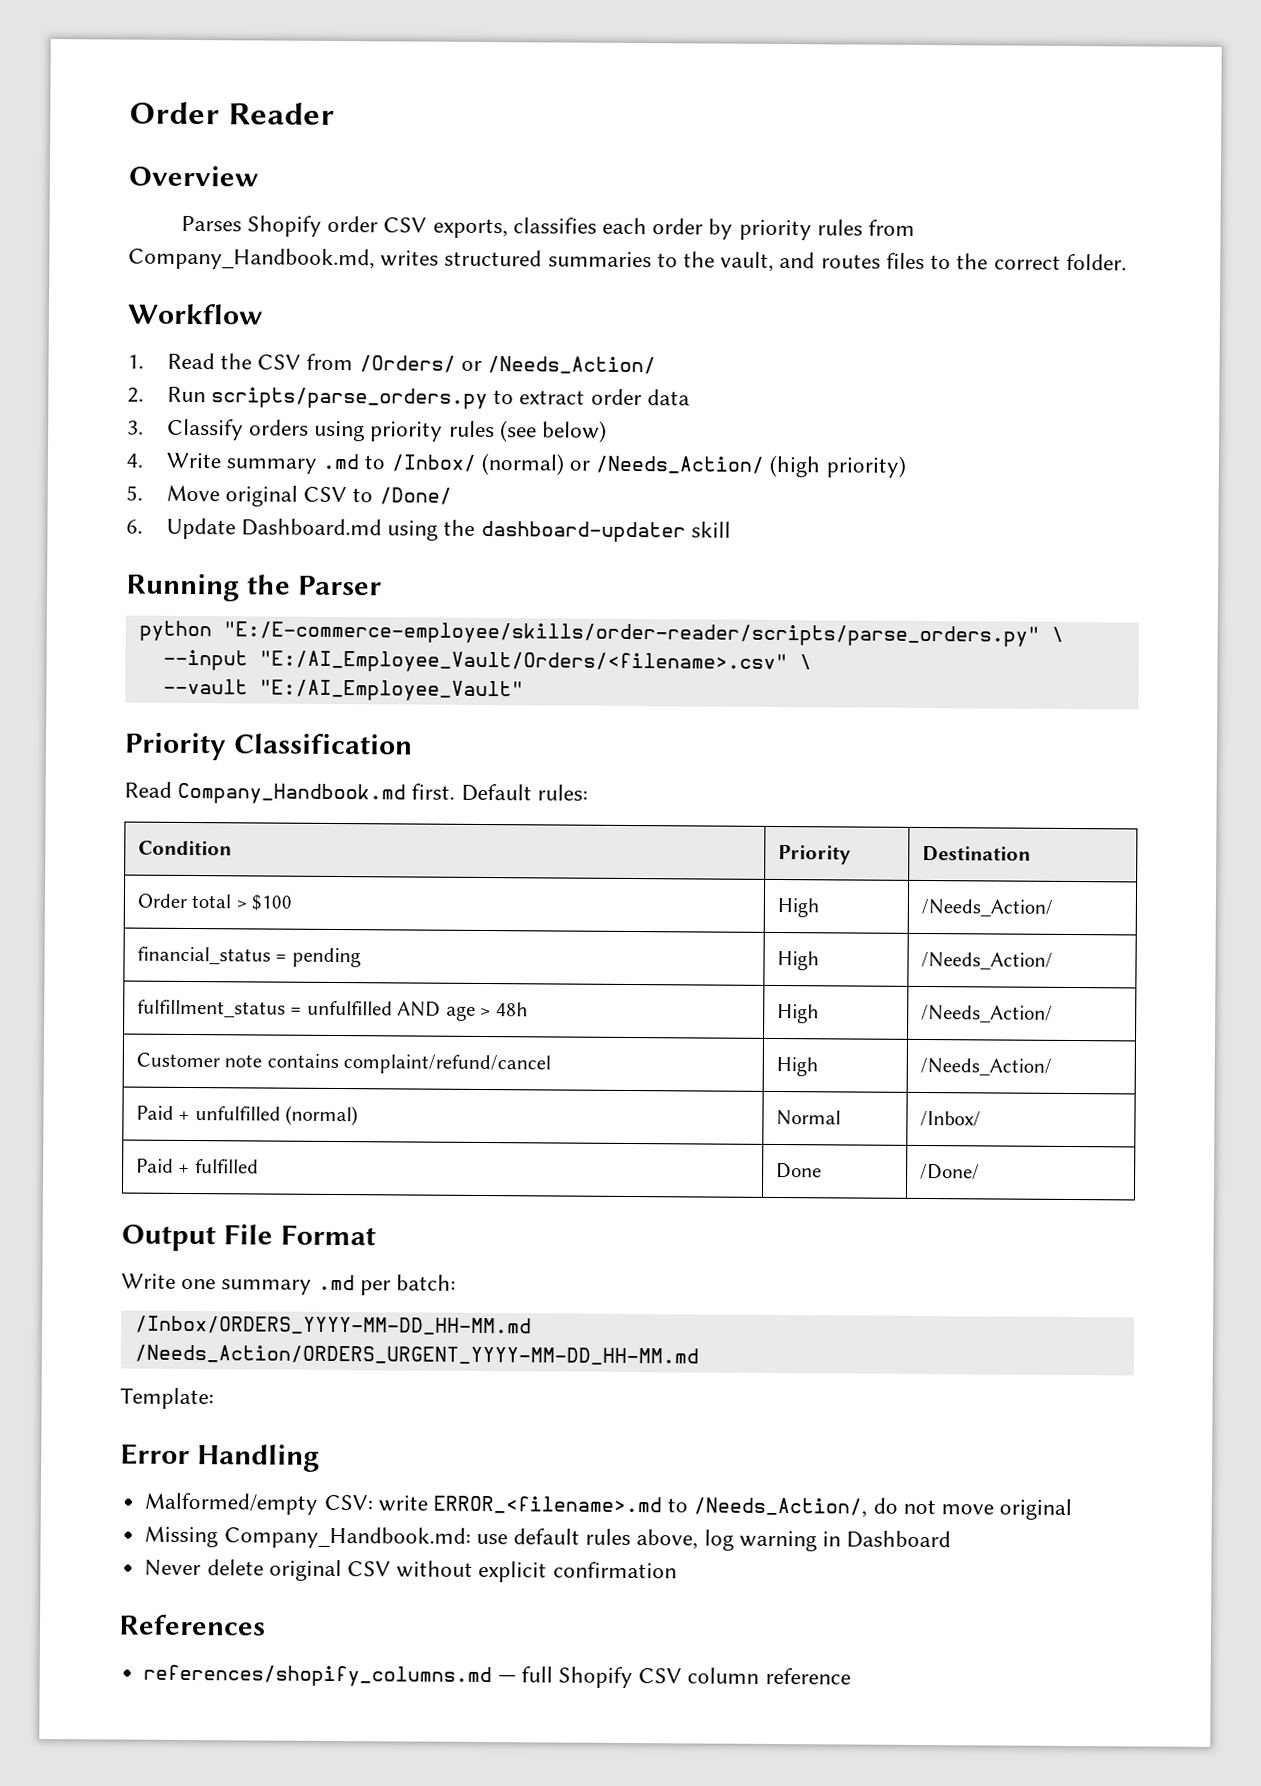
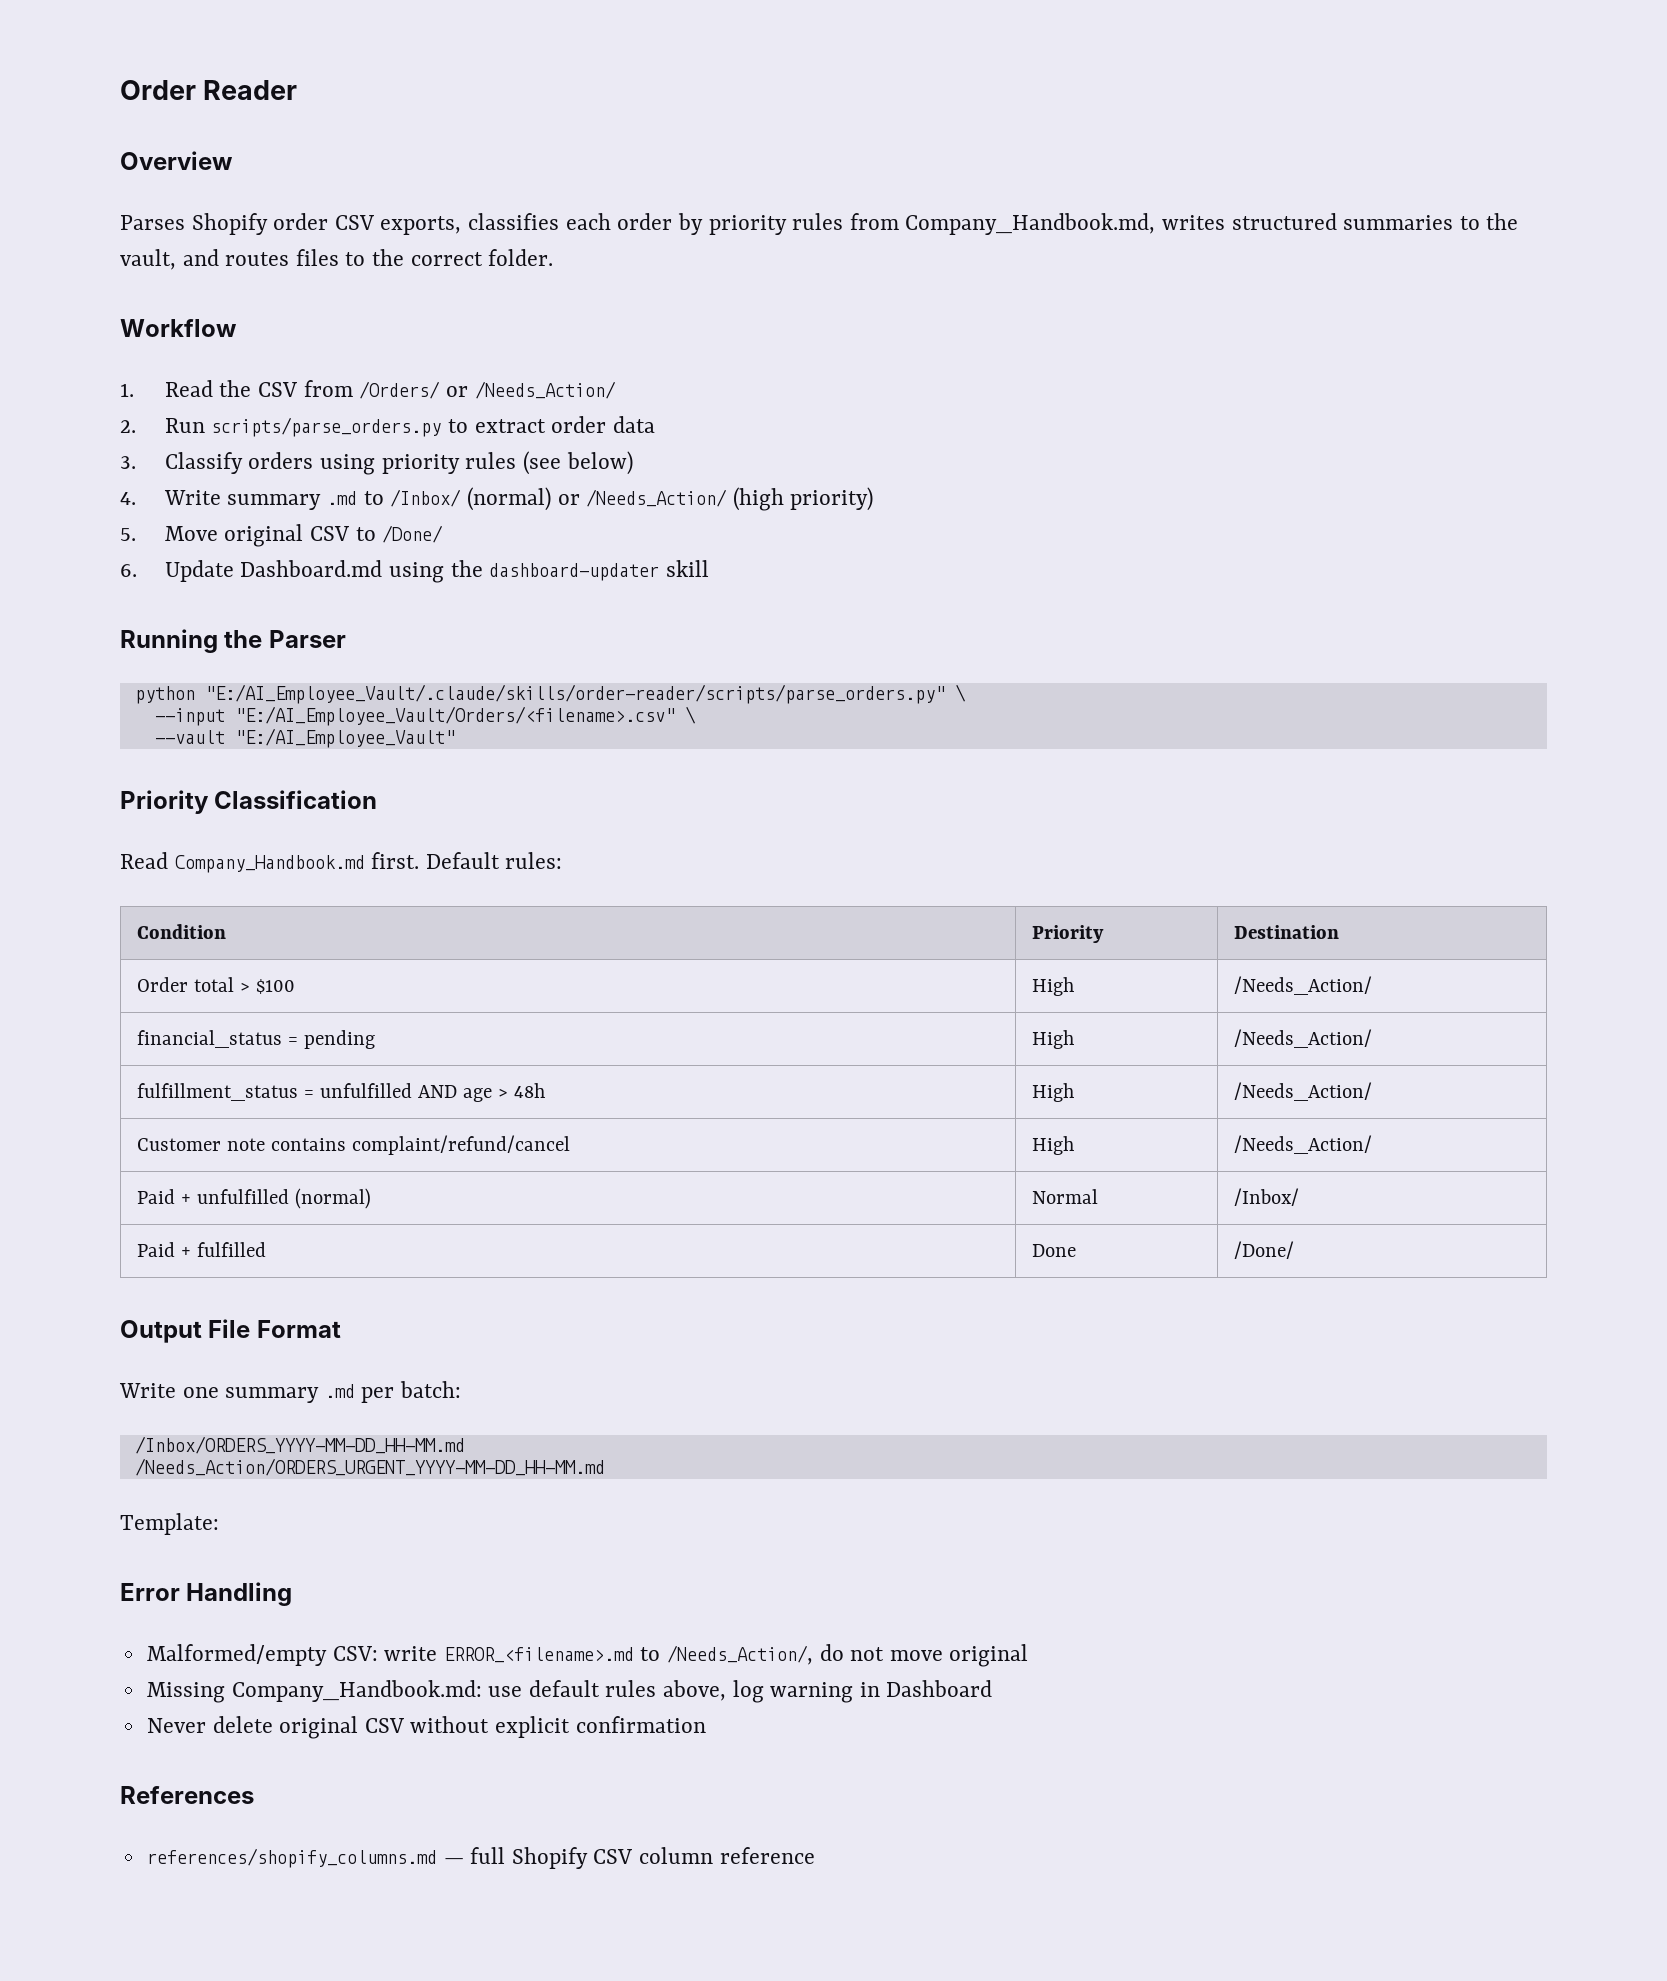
[222,621,1040,647] "E:/E-commerce-employee/skills/order-reader/scripts/parse_orders.py" -> [204,684,945,704] "E:/AI_Employee_Vault/.claude/skills/order-reader/scripts/parse_orders.py"

